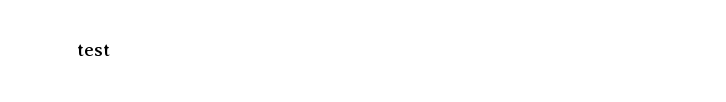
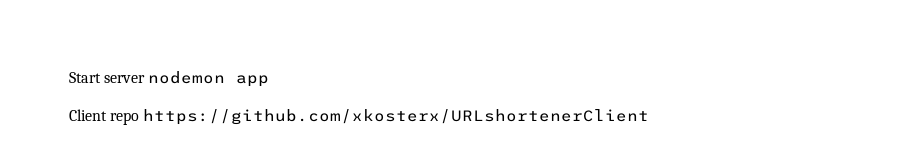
[77,44,110,56] test -> [69,71,270,87] [69,109,650,125] Start server nodemon app // Client repo https://github.com/xkosterx/URLshortenerClient

